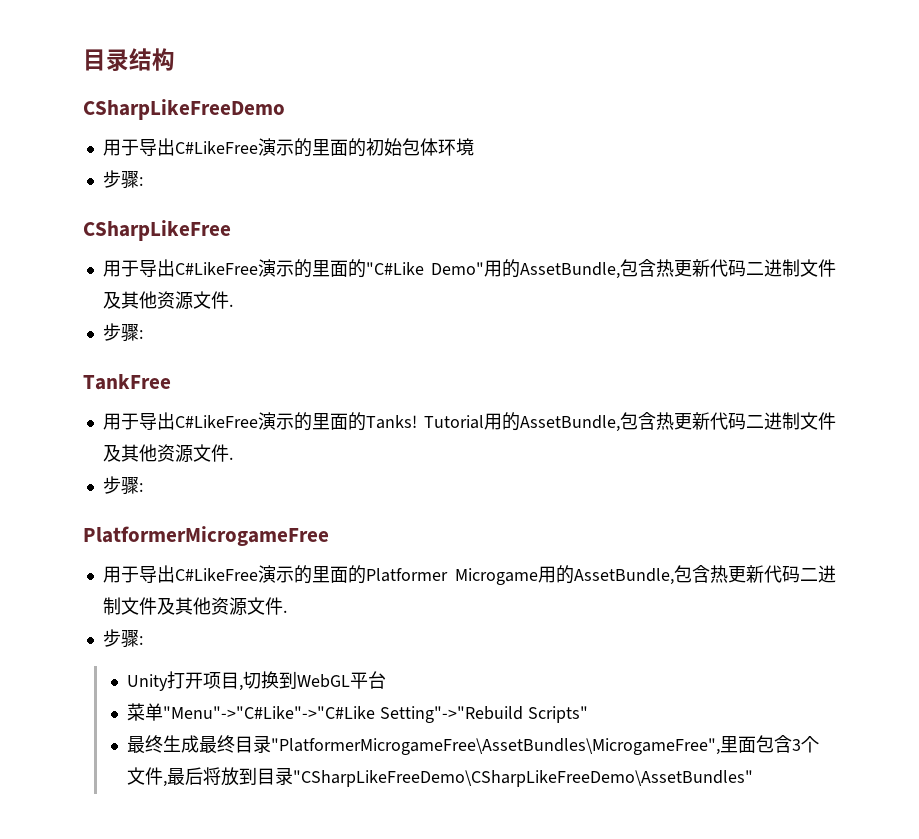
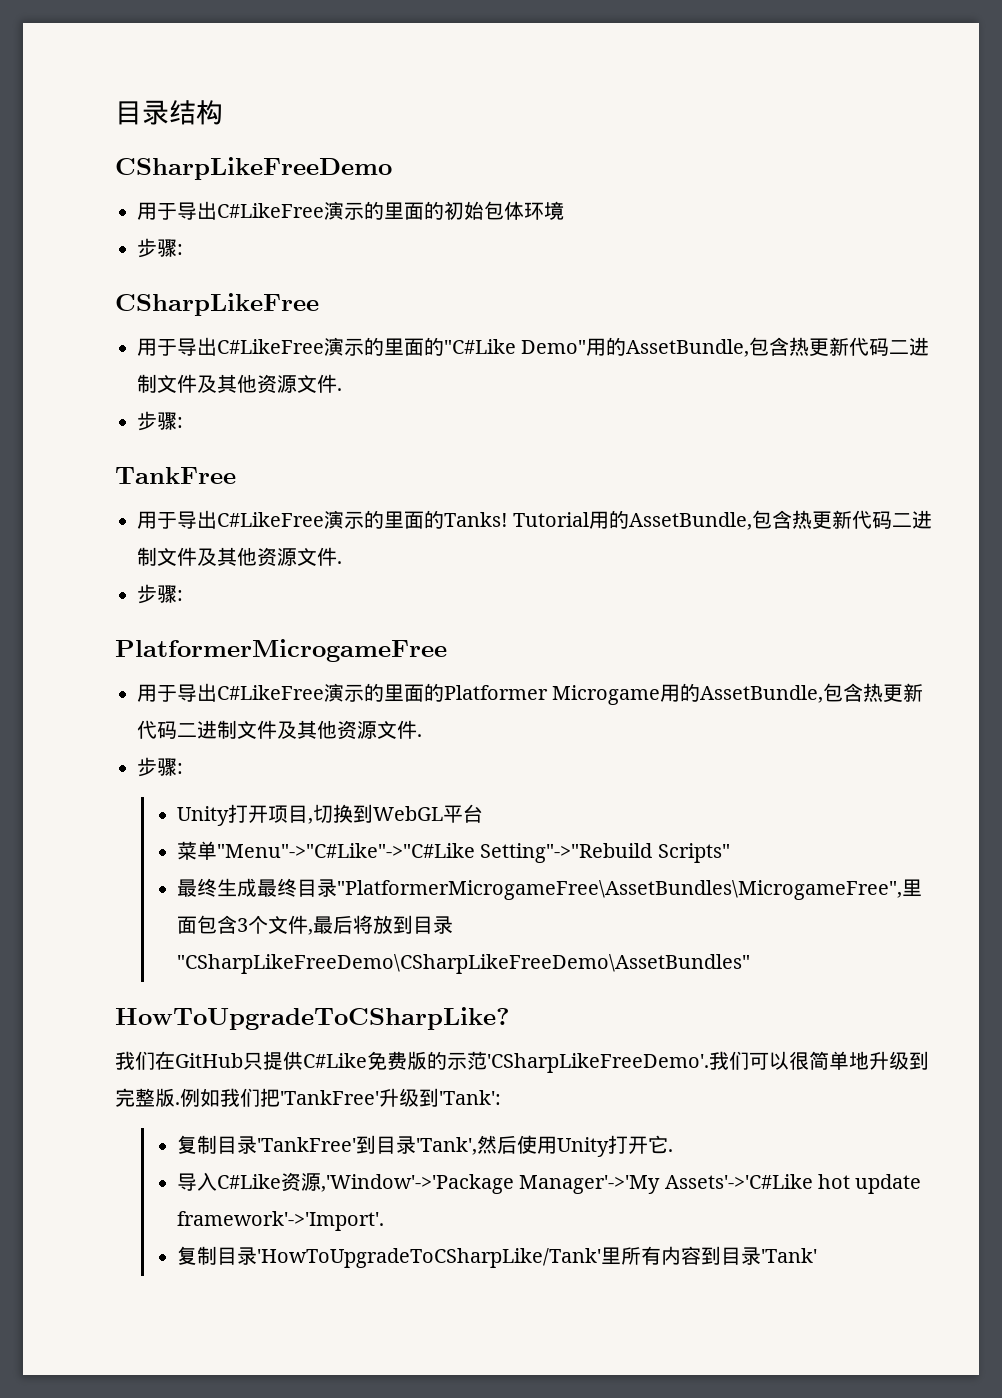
(753, 778) none -> [115,1007,510,1030] [115,1051,929,1073] [115,1088,501,1107] [176,1135,673,1157] [176,1172,922,1194] [176,1211,384,1231] [176,1246,817,1268] // HowToUpgradeToCSharpLike? // 我们在GitHub只提供C#Like免费版的示范'CSharpLikeFreeDemo'.我们可以很简单地升级到完整版.例如我们把'TankFree'升级到'Tank': // 复制目录'TankFree'到目录'Tank',然后使用Unity打开它. // 导入C#Like资源,'Window'->'Package Manager'->'My Assets'->'C#Like hot update framework'->'Import'. // 复制目录'HowToUpgradeToCSharpLike/Tank'里所有内容到目录'Tank'

